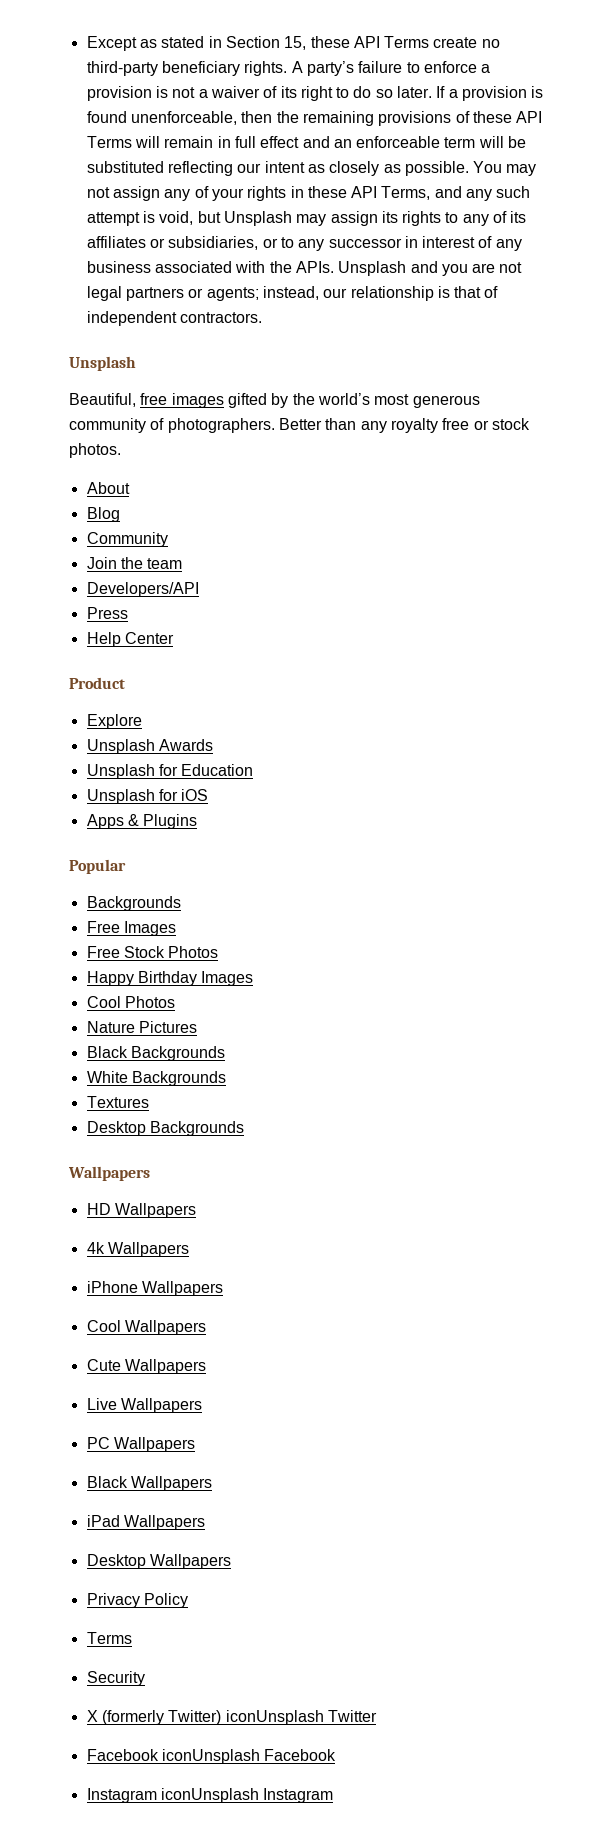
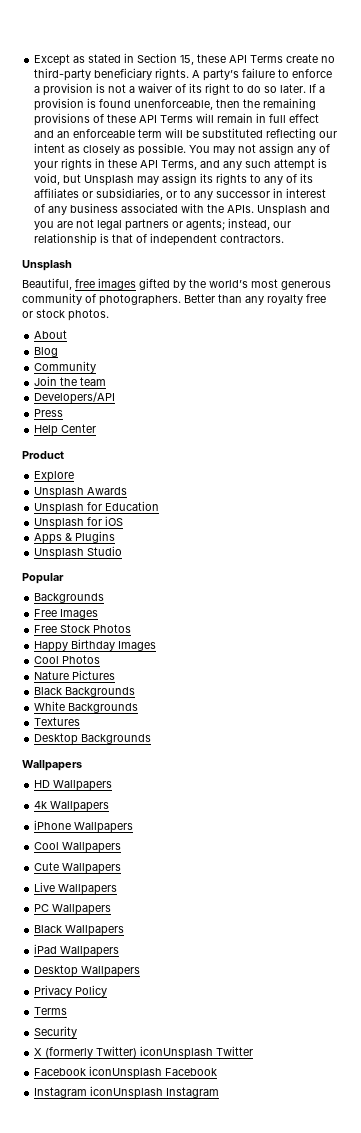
(198, 821) none -> [34,546,123,559] // Unsplash Studio

